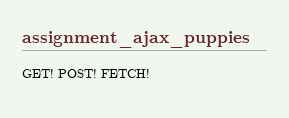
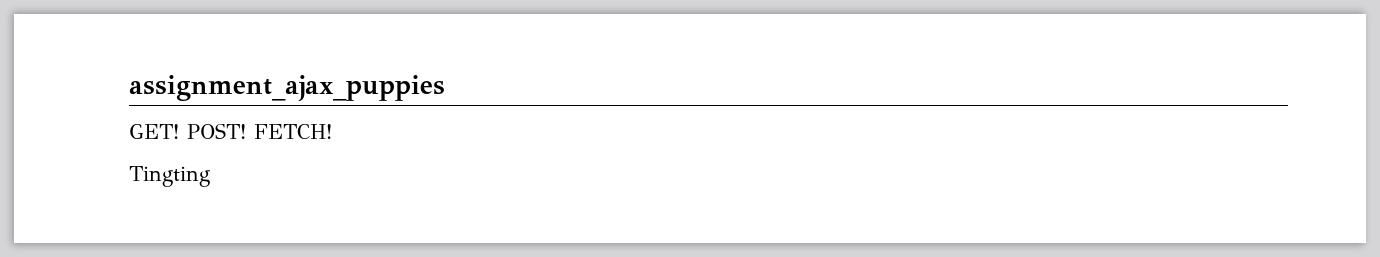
(150, 73) none -> [129,166,211,187] // Tingting

